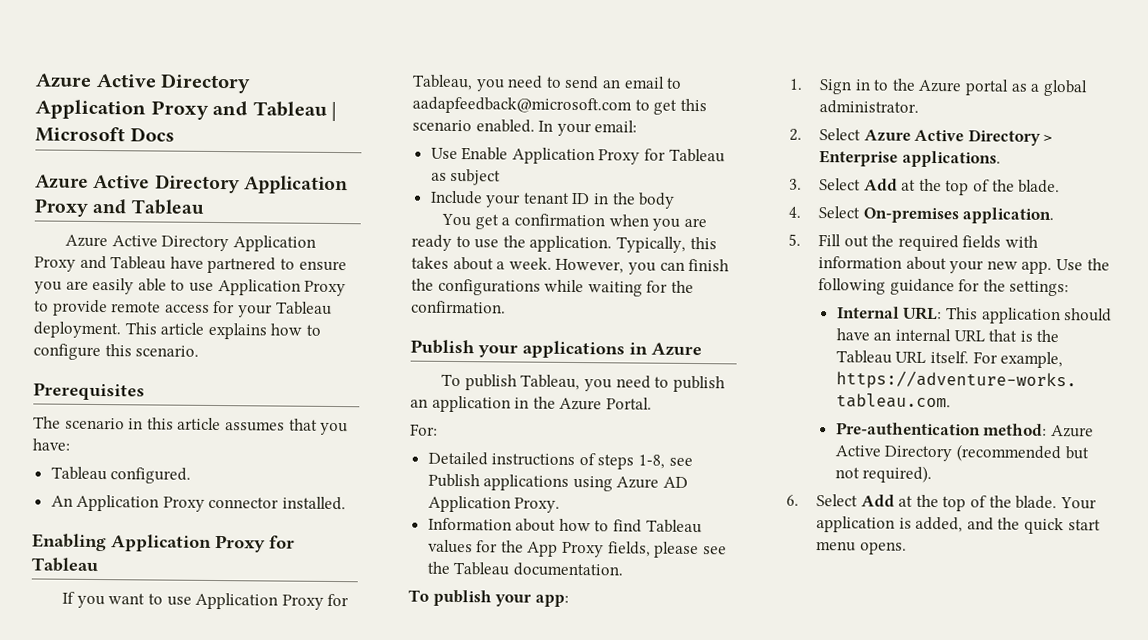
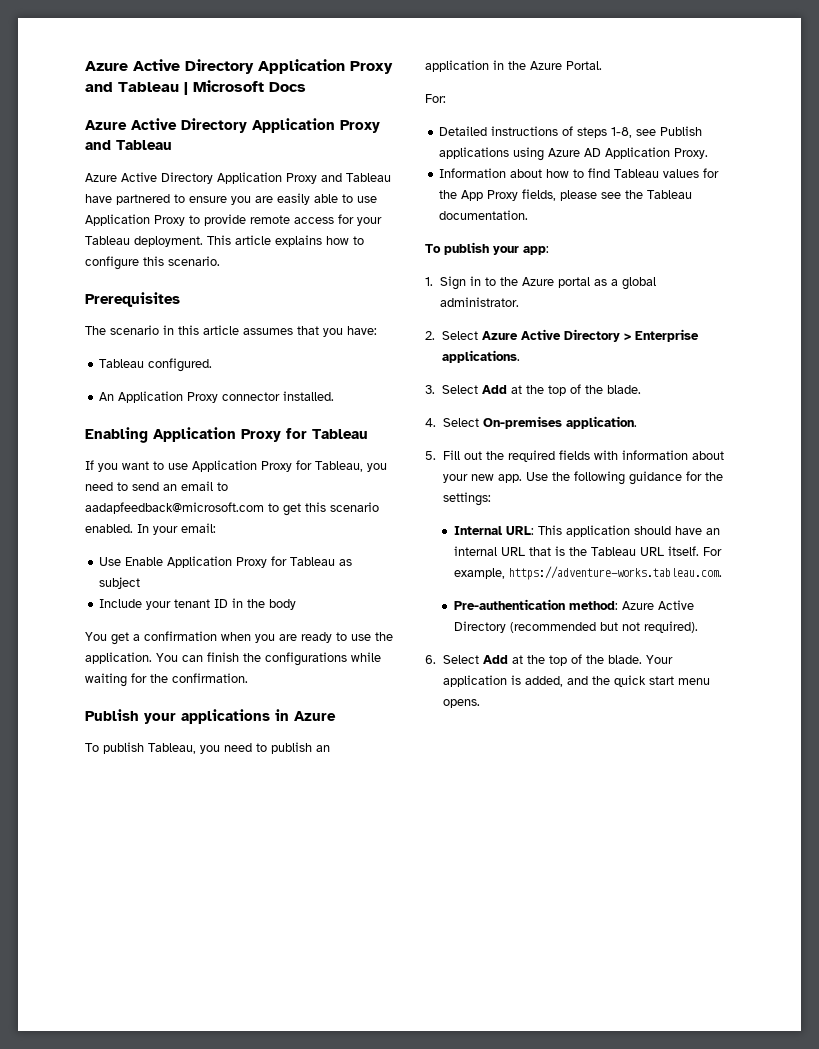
[615,236,717,253] [411,256,656,275] Typically, this takes about a week. However, you -> [156,653,178,662] You

